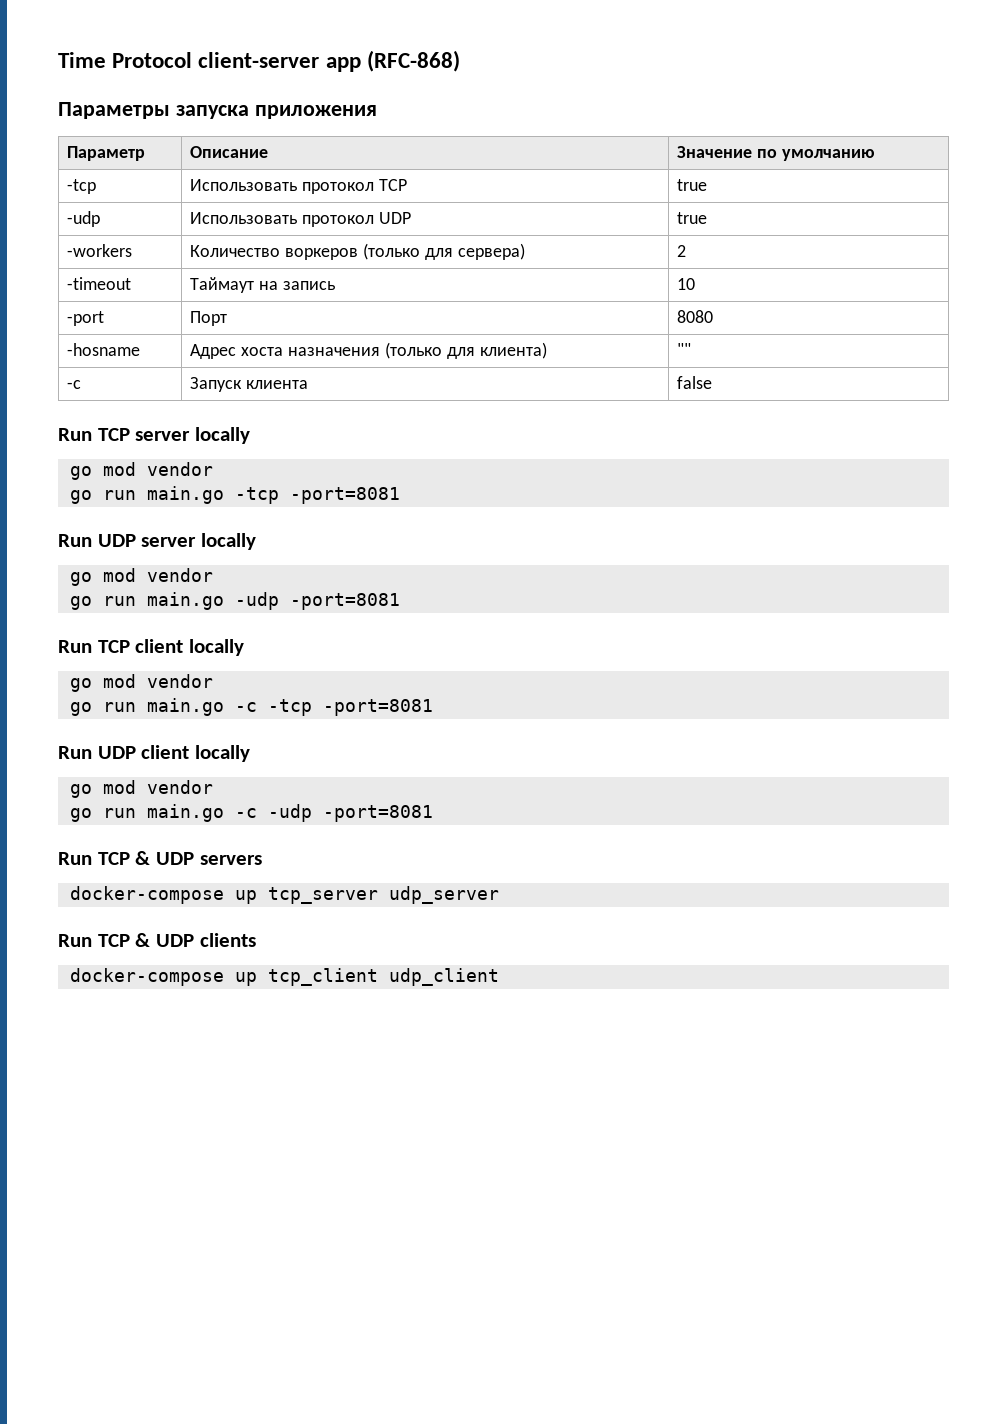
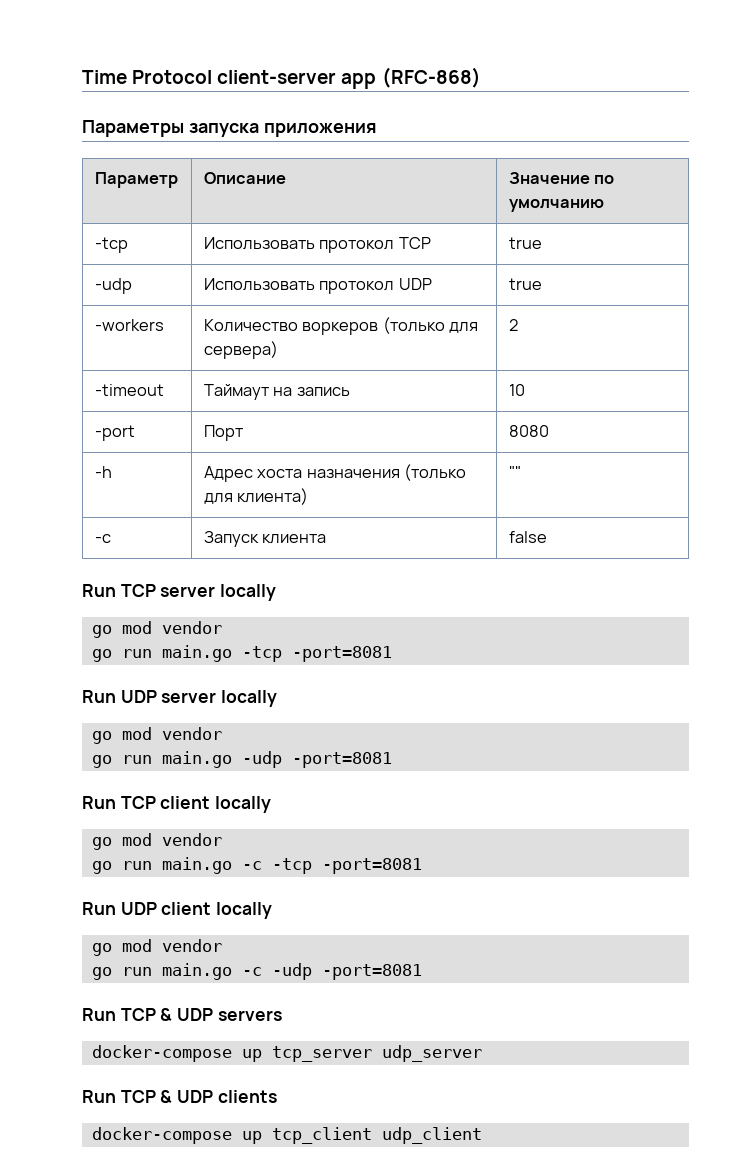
[67,343,141,356] -hosname -> [94,466,112,478] -h

